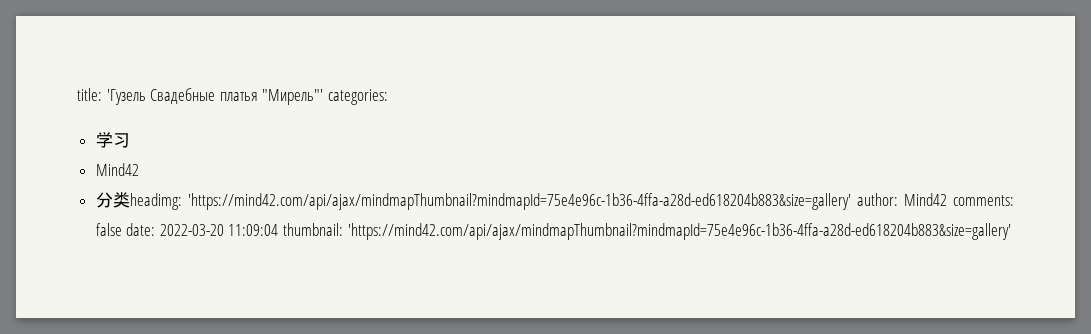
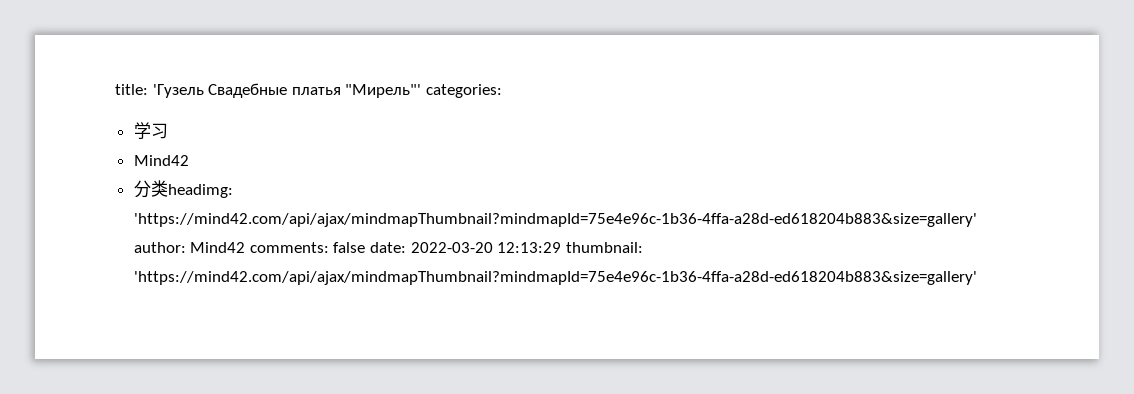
[228,224,279,236] 11:09:04 -> [497,242,562,253] 12:13:29

